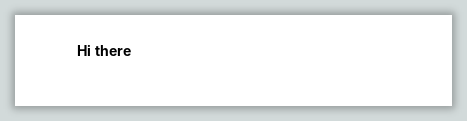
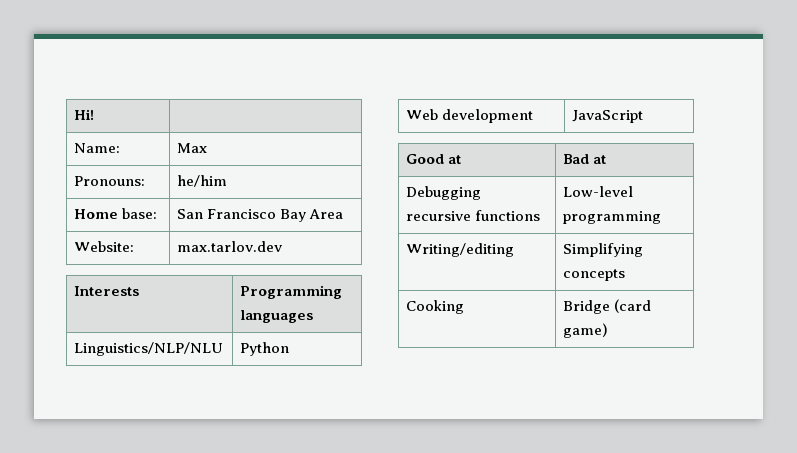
[77,44,131,56] Hi there -> [74,109,95,120] [74,143,121,153] [177,143,208,153] [74,176,146,186] [177,175,228,187] [74,208,158,219] [177,209,344,222] [74,241,135,252] [177,241,284,252] [74,286,140,296] [240,285,343,299] [240,310,314,323] [74,342,224,356] [240,342,290,356] [406,109,534,123] [572,110,644,123] [406,154,462,164] [563,154,607,164] [406,186,482,200] [406,210,541,221] [563,186,634,197] [563,211,662,224] [406,243,515,257] [563,243,644,257] [563,269,626,281] [406,300,465,314] [563,299,652,314] [563,323,609,338] Hi! | // Name: | Max // Pronouns: | he/him // Home base: | San Francisco Bay Area // Website: | max.tarlov.dev // Interests | Programming languages // Linguistics/NLP/NLU | Python // Web development | JavaScript // Good at | Bad at // Debugging recursive functions | Low-level programming // Writing/editing | Simplifying concepts // Cooking | Bridge (card game)

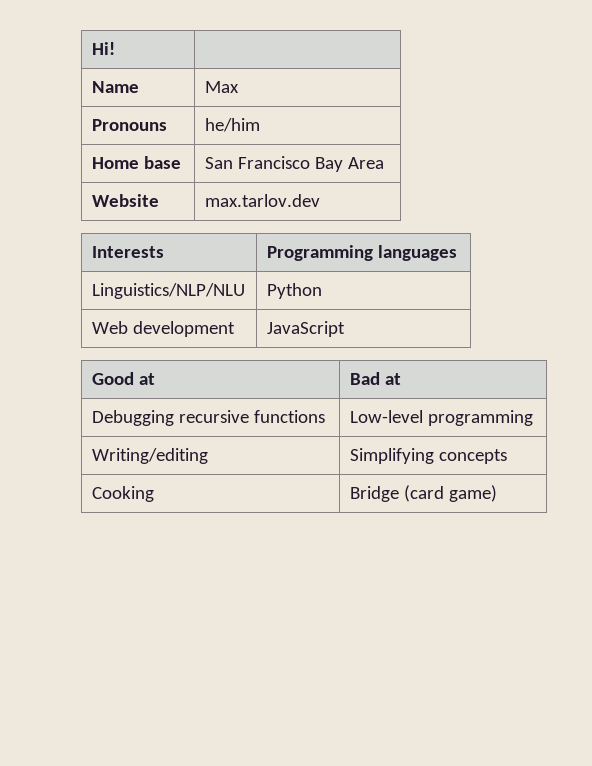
[74,143,121,153] Name: -> [91,81,139,93] Name
[74,176,146,186] Pronouns: -> [91,119,167,131] Pronouns
[122,208,158,219] base: -> [143,156,181,169] base
[74,241,135,252] Website: -> [91,194,159,207] Website

